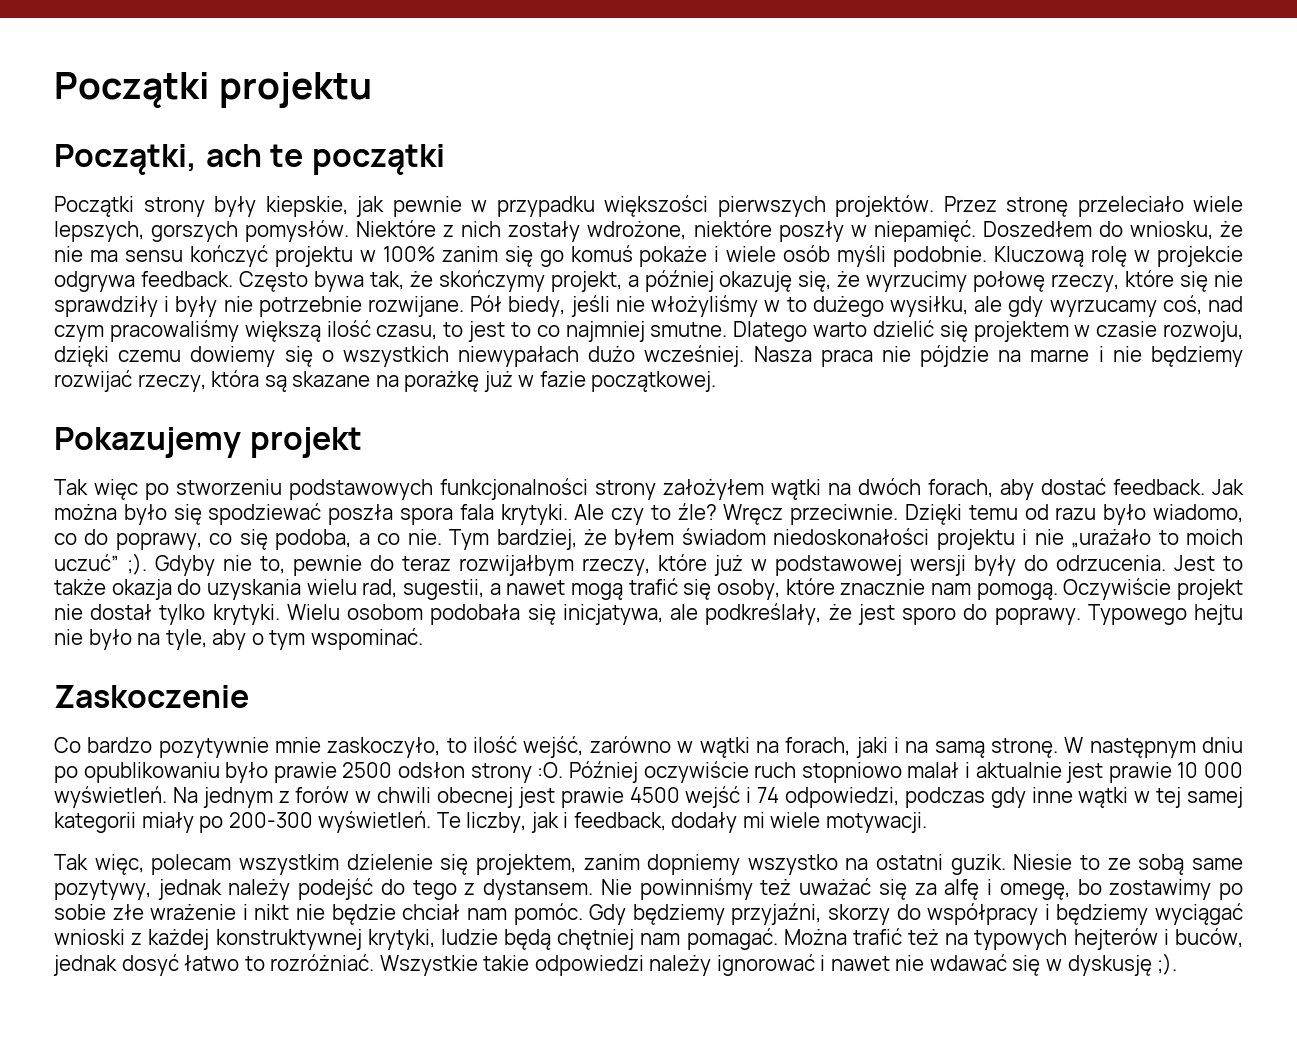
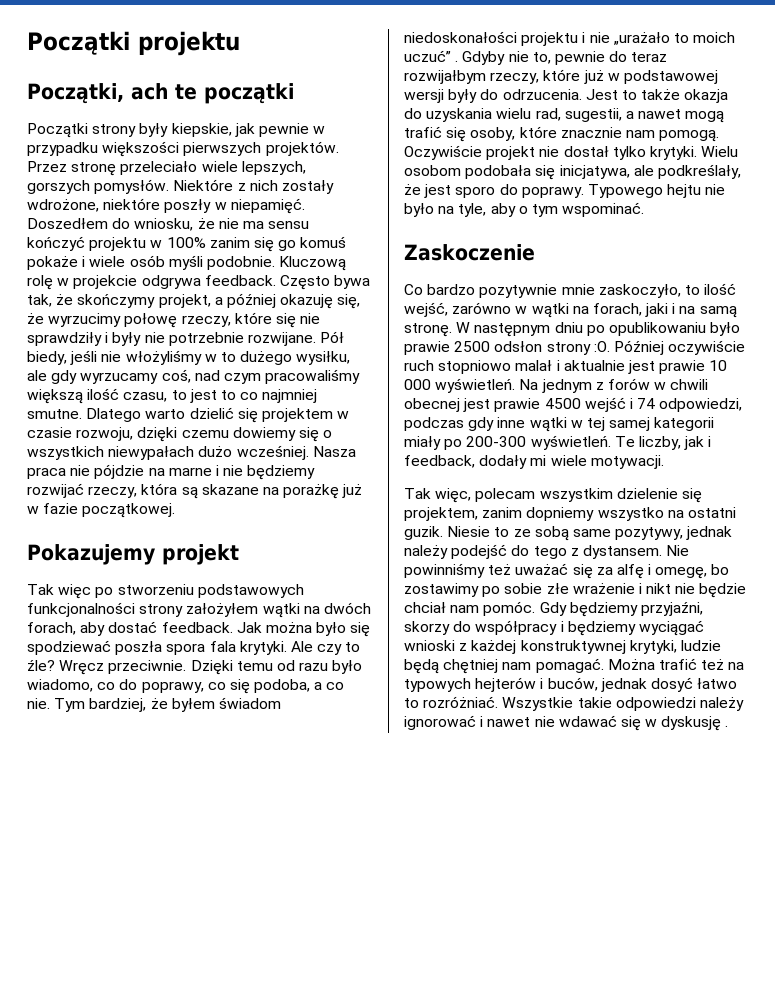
[127,553,147,575] ;). -> [455,60,459,62] .
[1157,953,1178,975] ;). -> [725,725,729,727] .

